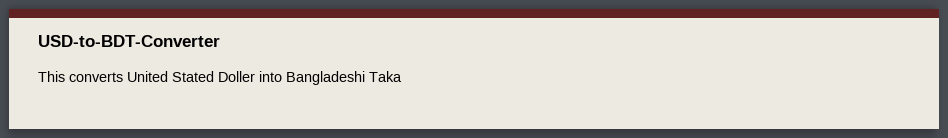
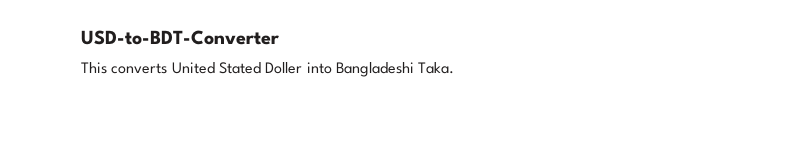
[369,71,402,82] Taka -> [418,62,455,74] Taka.

